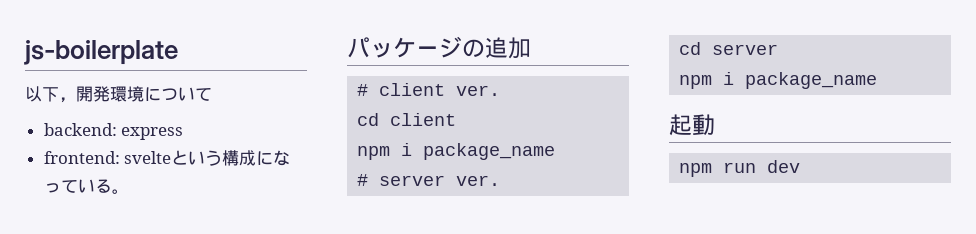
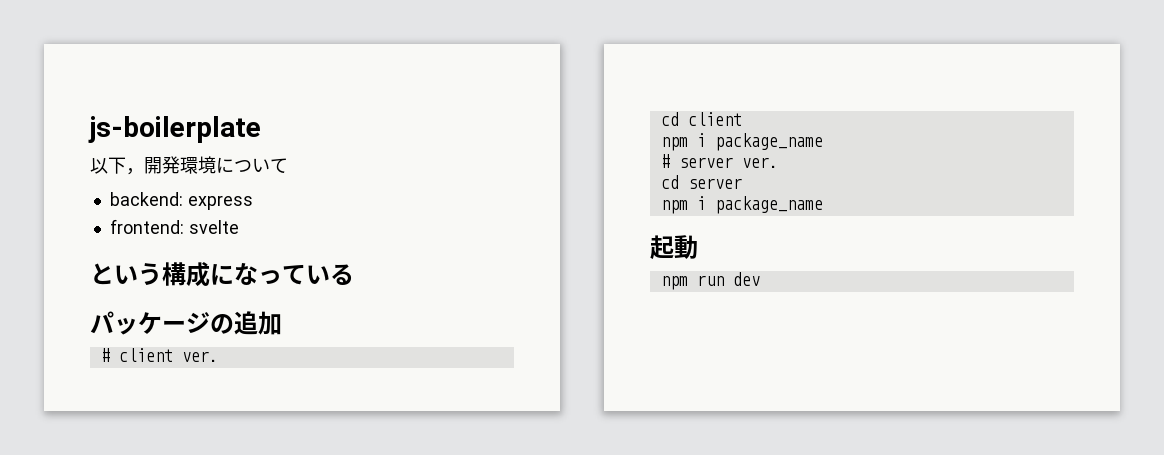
(172, 157) none -> (239, 227) //
[111,189,129,194] 。 -> (354, 274) none

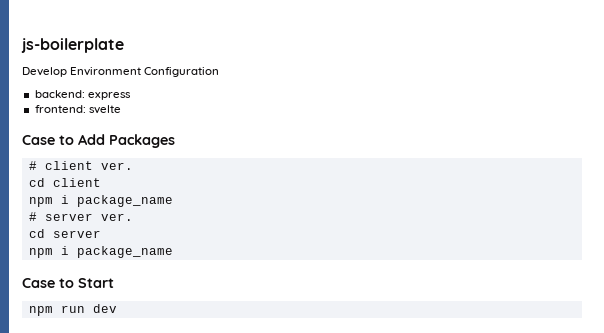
[90,156,288,175] 以下，開発環境について -> [22,67,220,77] Develop Environment Configuration
[90,262,354,287] [90,311,282,335] という構成になっている // パッケージの追加 -> [22,134,175,148] Case to Add Packages
[650,235,698,260] 起動 -> [22,278,114,288] Case to Start

